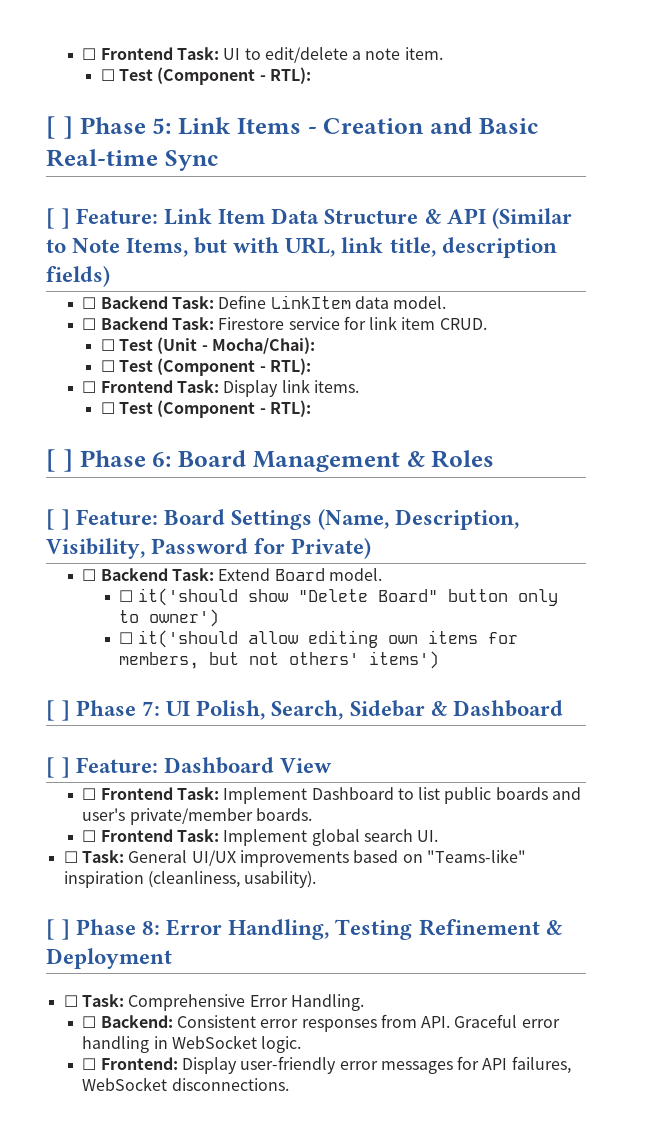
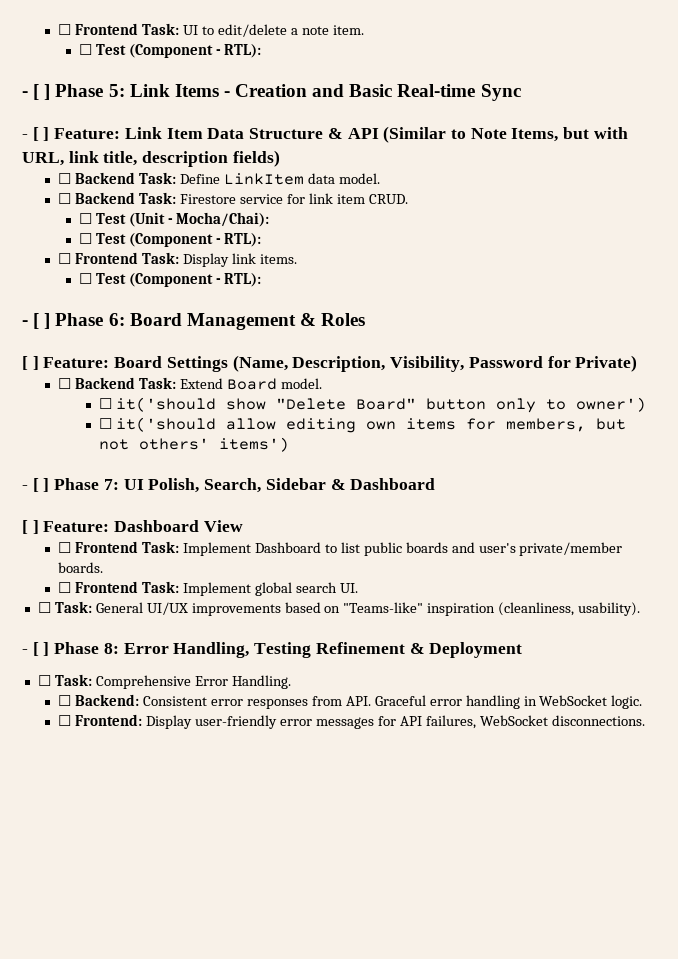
(312, 75) none -> [22,91,28,97] -
(218, 160) none -> [22,134,28,139] -
(312, 408) none -> [22,320,28,326] -
(440, 660) none -> [22,485,28,490] -
(317, 879) none -> [22,649,28,654] -

